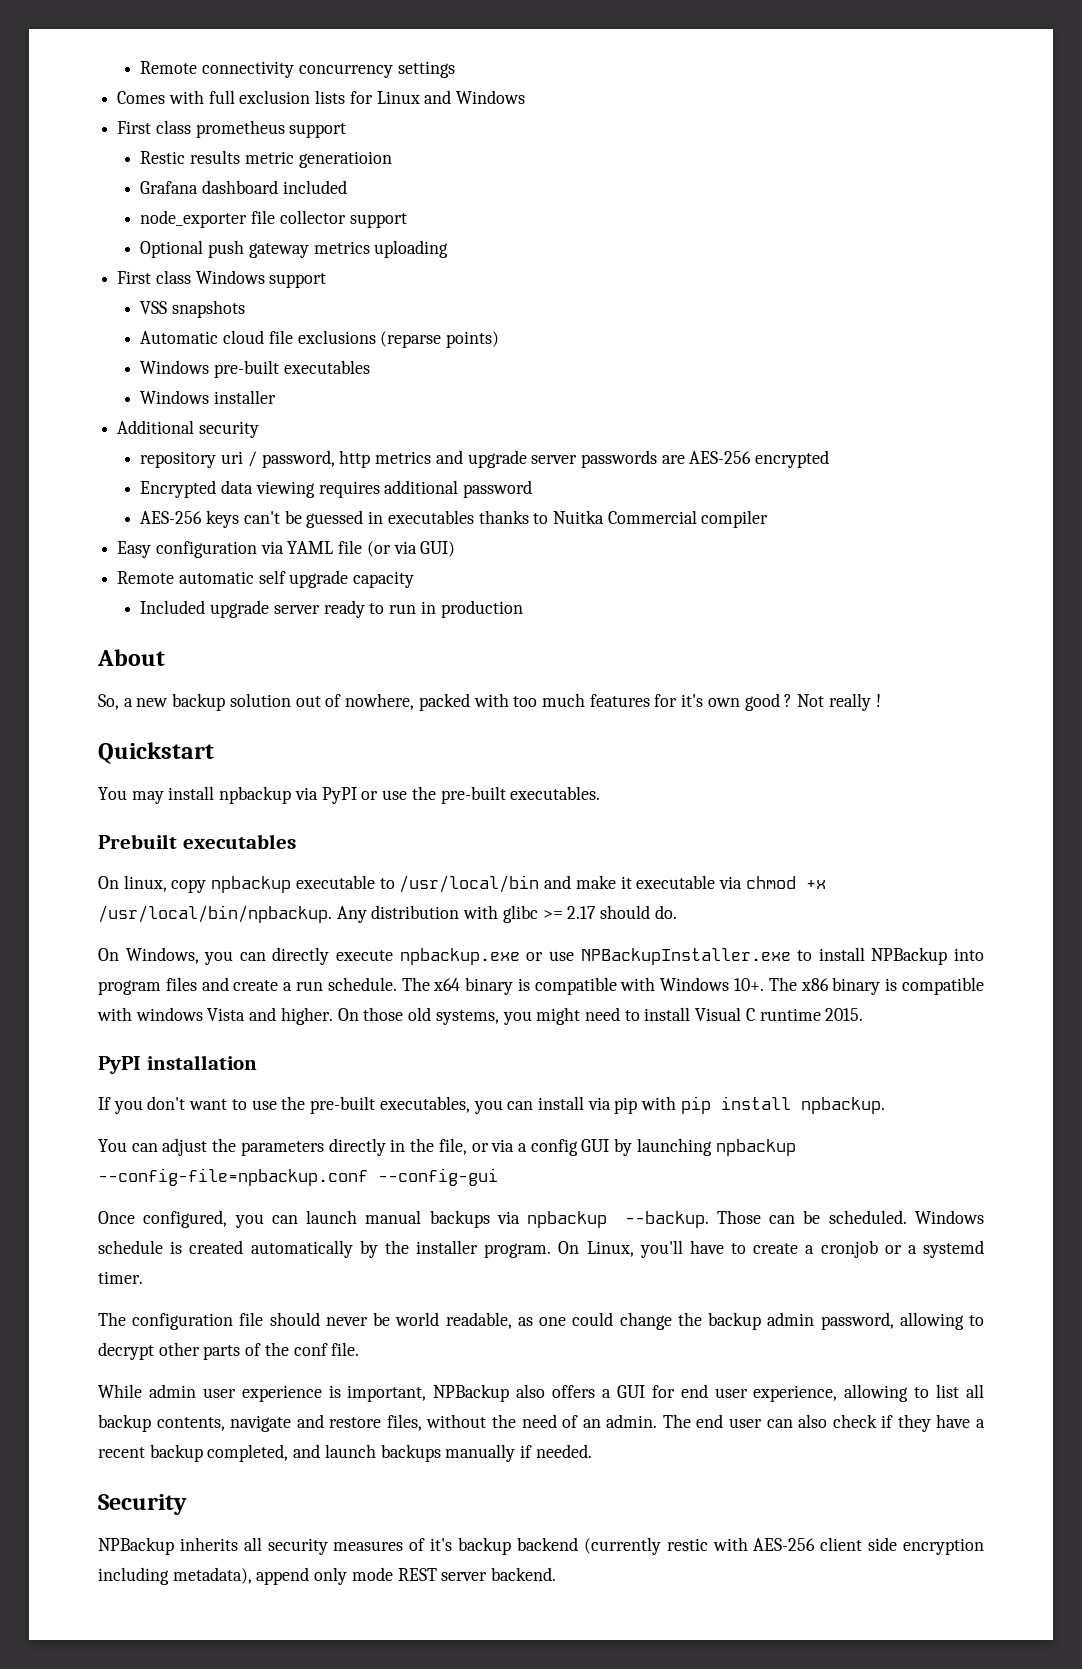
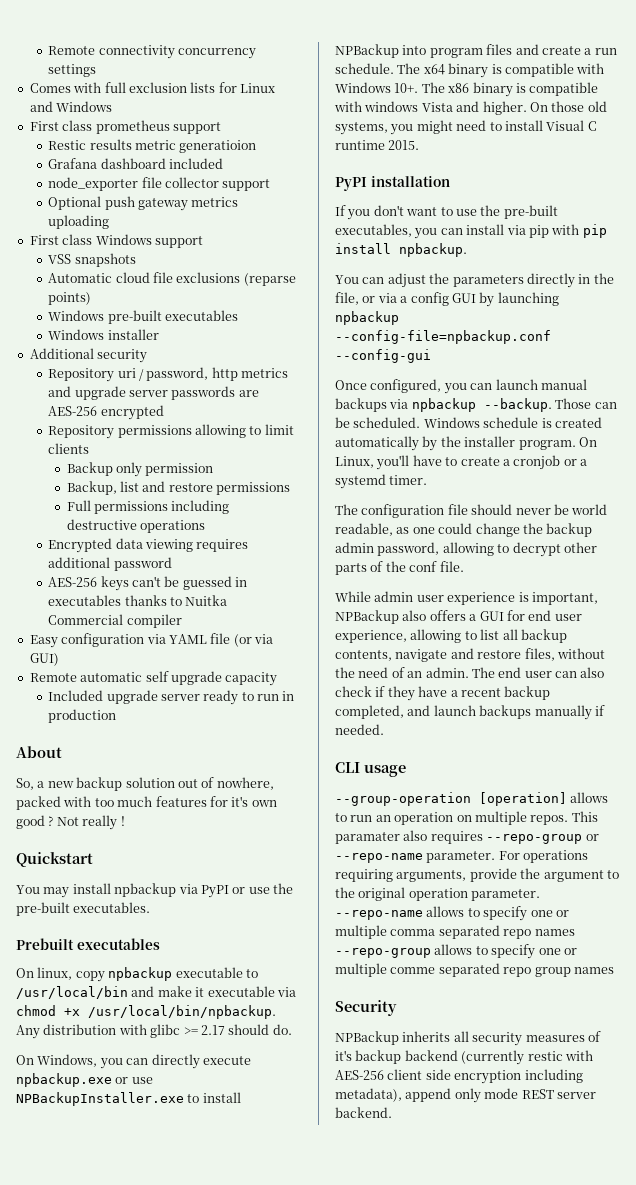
[140,451,217,468] repository -> [48,368,115,382] Repository
(830, 459) none -> [48,424,294,439] [48,443,90,454] [66,462,214,477] [66,481,291,495] [66,500,230,514] [66,519,206,533] // Repository permissions allowing to limit clients // Backup only permission // Backup, list and restore permissions // Full permissions including destructive operations
(592, 1451) none -> [335,762,406,777] [335,792,609,806] [335,811,598,825] [335,830,599,844] [335,850,589,863] [335,868,619,882] [335,887,541,901] [335,906,569,921] [335,925,575,939] [335,944,577,959] [335,963,614,977] // CLI usage // --group-operation [operation] allows to run an operation on multiple repos. This paramater also requires --repo-group or --repo-name parameter. For operations requiring arguments, provide the argument to the original operation parameter. --repo-name allows to specify one or multiple comma separated repo names --repo-group allows to specify one or multiple comme separated repo group names

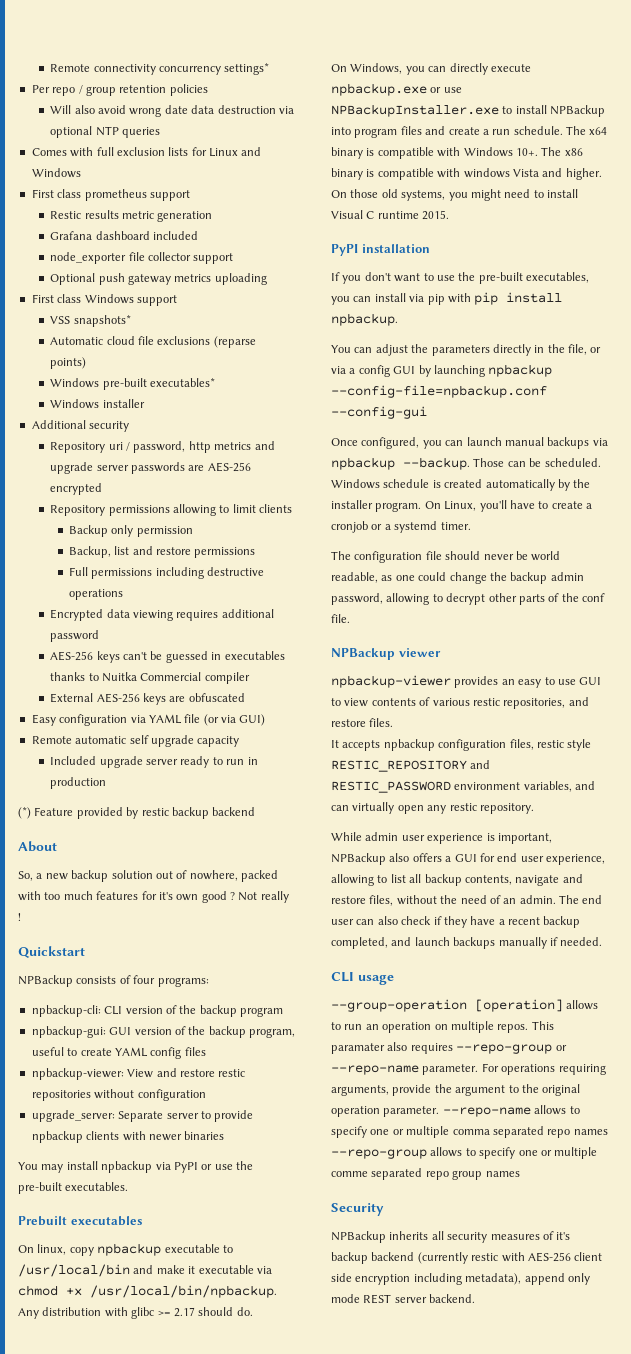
[48,64,97,77] settings -> [224,63,270,75] [31,84,208,96] [50,105,294,117] [50,126,161,138] settings* // Per repo / group retention policies // Will also avoid wrong date data destruction via optional NTP queries
[179,140,257,153] generatioion -> [157,211,213,222] generation
[74,253,136,267] snapshots -> [73,315,131,327] snapshots*
[164,310,238,321] executables -> [150,378,216,387] executables*
(182, 621) none -> [50,693,245,705] // External AES-256 keys are obfuscated
(117, 716) none -> [18,807,256,819] // (*) Feature provided by restic backup backend
(93, 859) none -> [18,975,209,987] [31,1005,283,1017] [31,1026,295,1038] [31,1047,206,1059] [31,1068,246,1080] [31,1089,206,1101] [31,1110,254,1122] [31,1131,225,1143] // NPBackup consists of four programs: // npbackup-cli: CLI version of the backup program // npbackup-gui: GUI version of the backup program, useful to create YAML config files // npbackup-viewer: View and restore restic repositories without configuration // upgrade_server: Separate server to provide npbackup clients with newer binaries
(464, 566) none -> [331,648,441,660] [331,675,602,688] [331,697,589,709] [331,718,394,727] [331,739,592,751] [331,760,491,772] [331,781,596,793] [331,802,534,814] // NPBackup viewer // npbackup-viewer provides an easy to use GUI to view contents of various restic repositories, and restore files. // It accepts npbackup configuration files, restic style RESTIC_REPOSITORY and RESTIC_PASSWORD environment variables, and can virtually open any restic repository.

